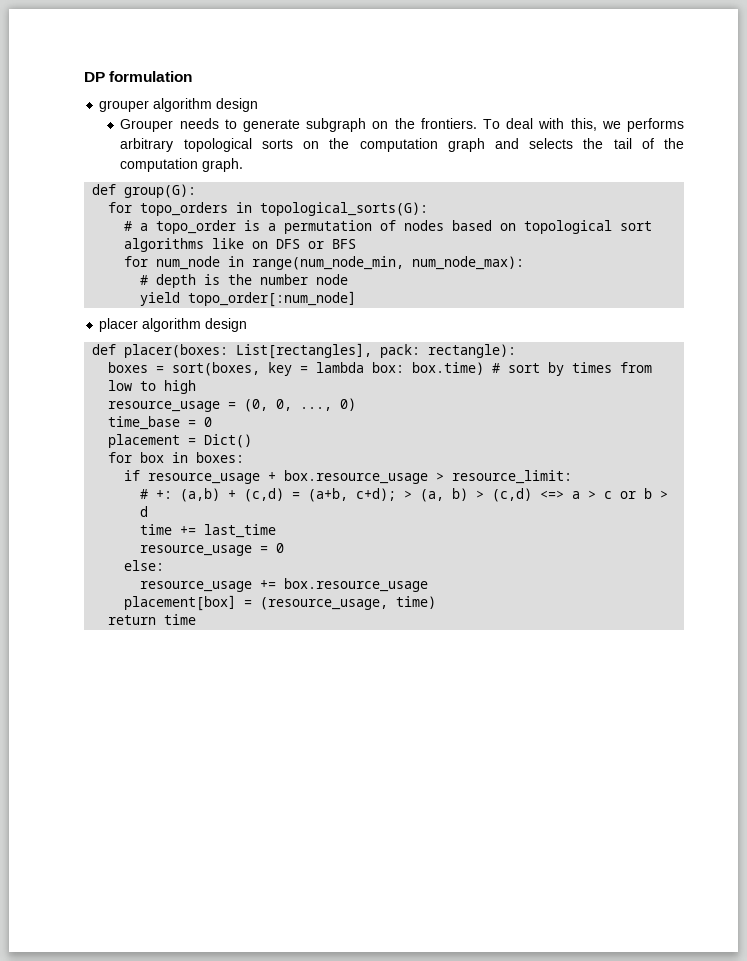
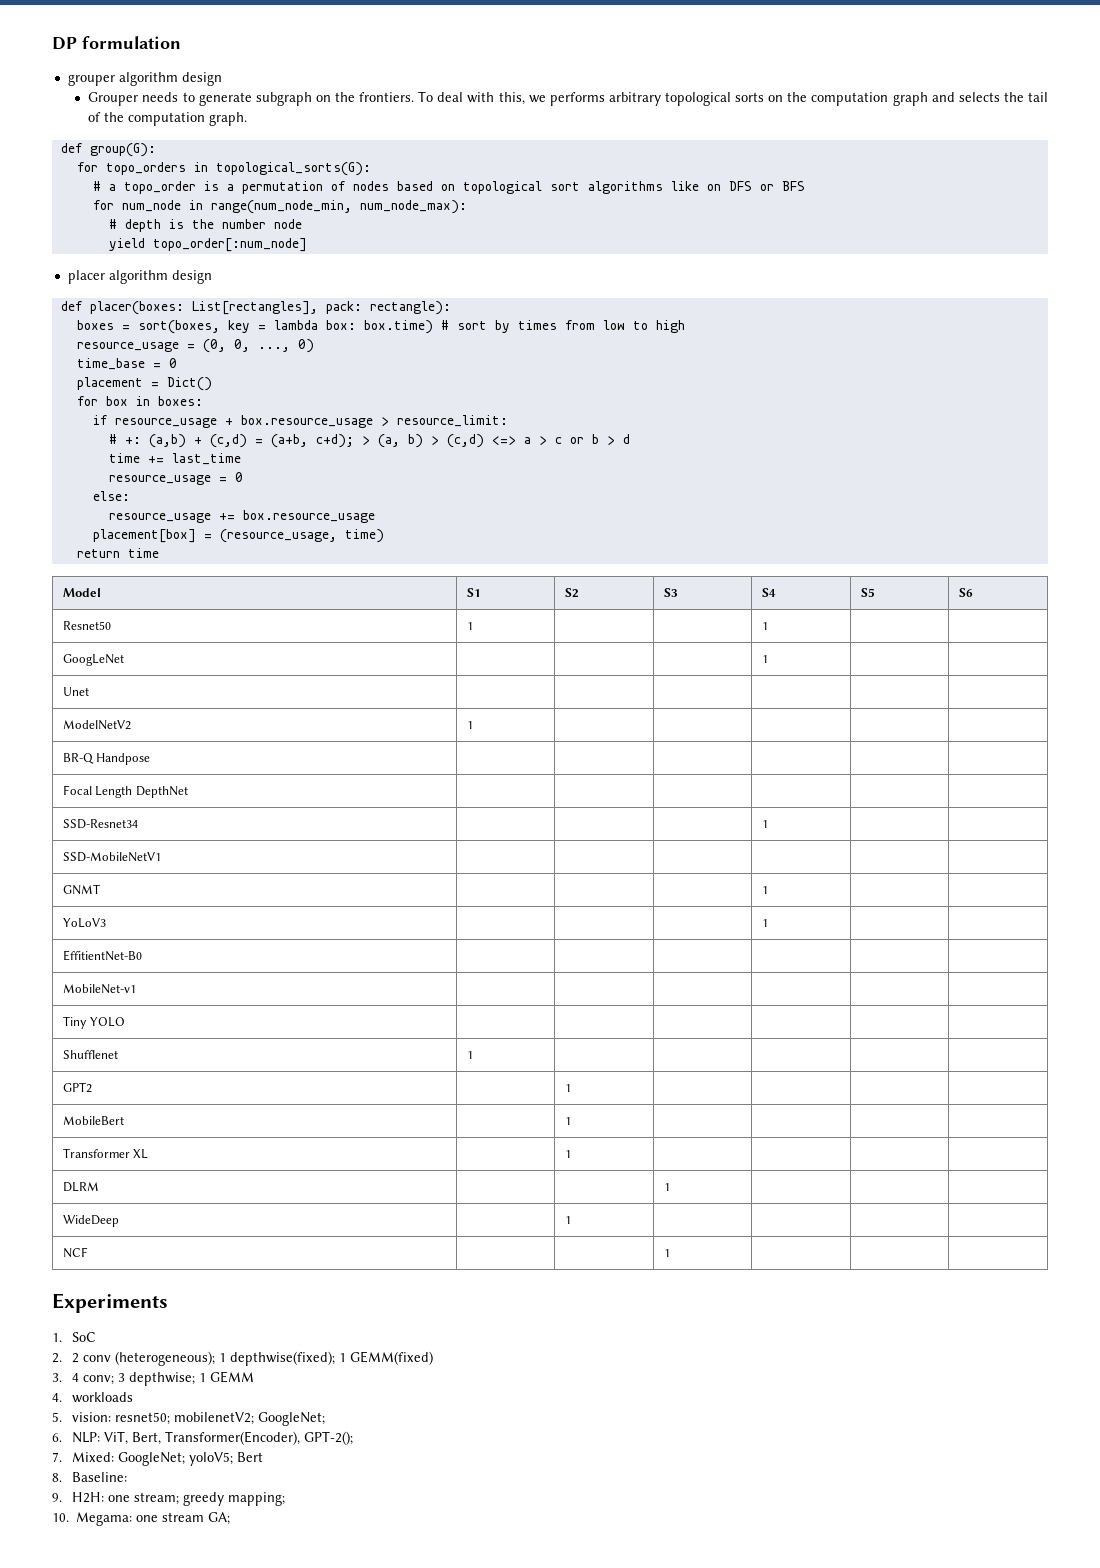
(197, 619) none -> [62,588,101,597] [466,588,481,597] [564,588,579,598] [663,588,678,597] [761,588,776,597] [860,588,875,597] [958,588,973,597] [62,621,111,630] [466,622,473,630] [761,622,768,630] [62,654,124,666] [761,655,768,663] [62,687,89,696] [62,720,131,730] [466,721,473,729] [62,753,151,765] [62,785,188,798] [62,819,138,829] [761,820,768,828] [62,852,161,862] [62,884,100,895] [761,886,768,894] [62,918,106,928] [761,919,768,927] [62,950,142,961] [62,984,136,994] [62,1016,126,1029] [62,1050,118,1059] [466,1051,473,1059] [62,1082,92,1093] [564,1084,571,1092] [62,1116,124,1125] [564,1117,571,1125] [62,1148,149,1159] [564,1150,571,1158] [62,1182,99,1192] [663,1183,670,1191] [62,1215,119,1227] [564,1216,571,1224] [62,1247,88,1258] [663,1249,670,1257] [52,1293,168,1313] [52,1332,97,1342] [52,1351,434,1366] [52,1371,255,1386] [52,1392,134,1403] [52,1412,326,1426] [52,1431,354,1445] [52,1452,264,1466] [52,1472,128,1482] [52,1492,286,1506] [52,1512,231,1526] // Model | S1 | S2 | S3 | S4 | S5 | S6 // Resnet50 | 1 | | | 1 | | // GoogLeNet | | | | 1 | | // Unet | | | | | | // ModelNetV2 | 1 | | | | | // BR-Q Handpose | | | | | | // Focal Length DepthNet | | | | | | // SSD-Resnet34 | | | | 1 | | // SSD-MobileNetV1 | | | | | | // GNMT | | | | 1 | | // YoLoV3 | | | | 1 | | // EffitientNet-B0 | | | | | | // MobileNet-v1 | | | | | | // Tiny YOLO | | | | | | // Shufflenet | 1 | | | | | // GPT2 | | 1 | | | | // MobileBert | | 1 | | | | // Transformer XL | | 1 | | | | // DLRM | | | 1 | | | // WideDeep | | 1 | | | | // NCF | | | 1 | | | // Experiments // 1. SoC // 2. 2 conv (heterogeneous); 1 depthwise(fixed); 1 GEMM(fixed) // 3. 4 conv; 3 depthwise; 1 GEMM // 4. workloads // 5. vision: resnet50; mobilenetV2; GoogleNet; // 6. NLP: ViT, Bert, Transformer(Encoder), GPT-2(); // 7. Mixed: GoogleNet; yoloV5; Bert // 8. Baseline: // 9. H2H: one stream; greedy mapping; // 10. Megama: one stream GA;

